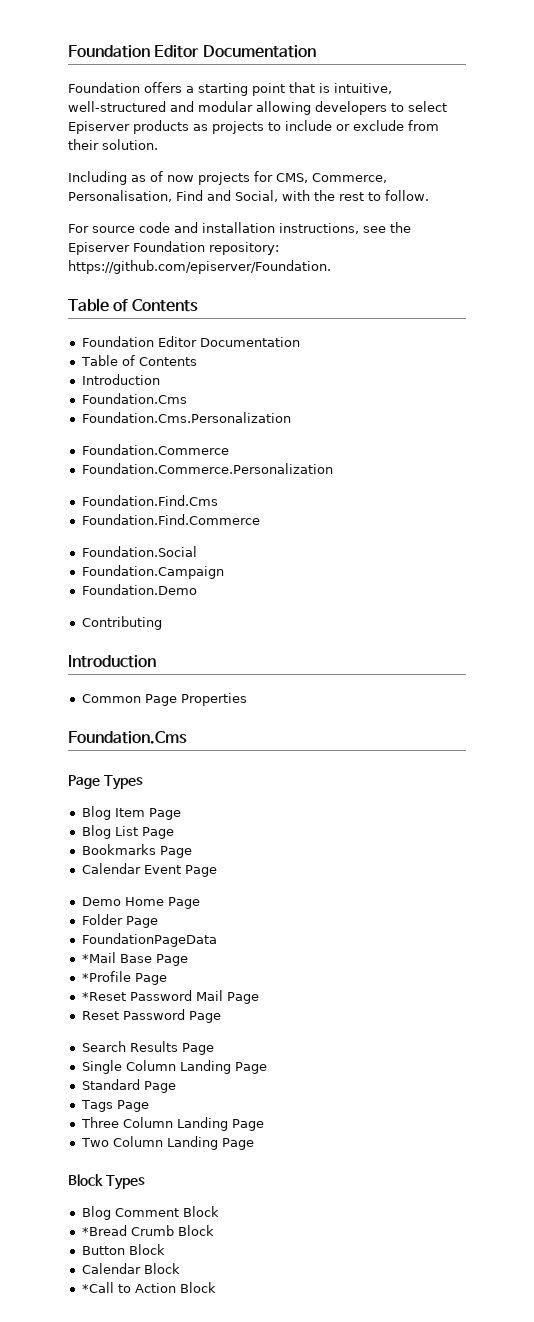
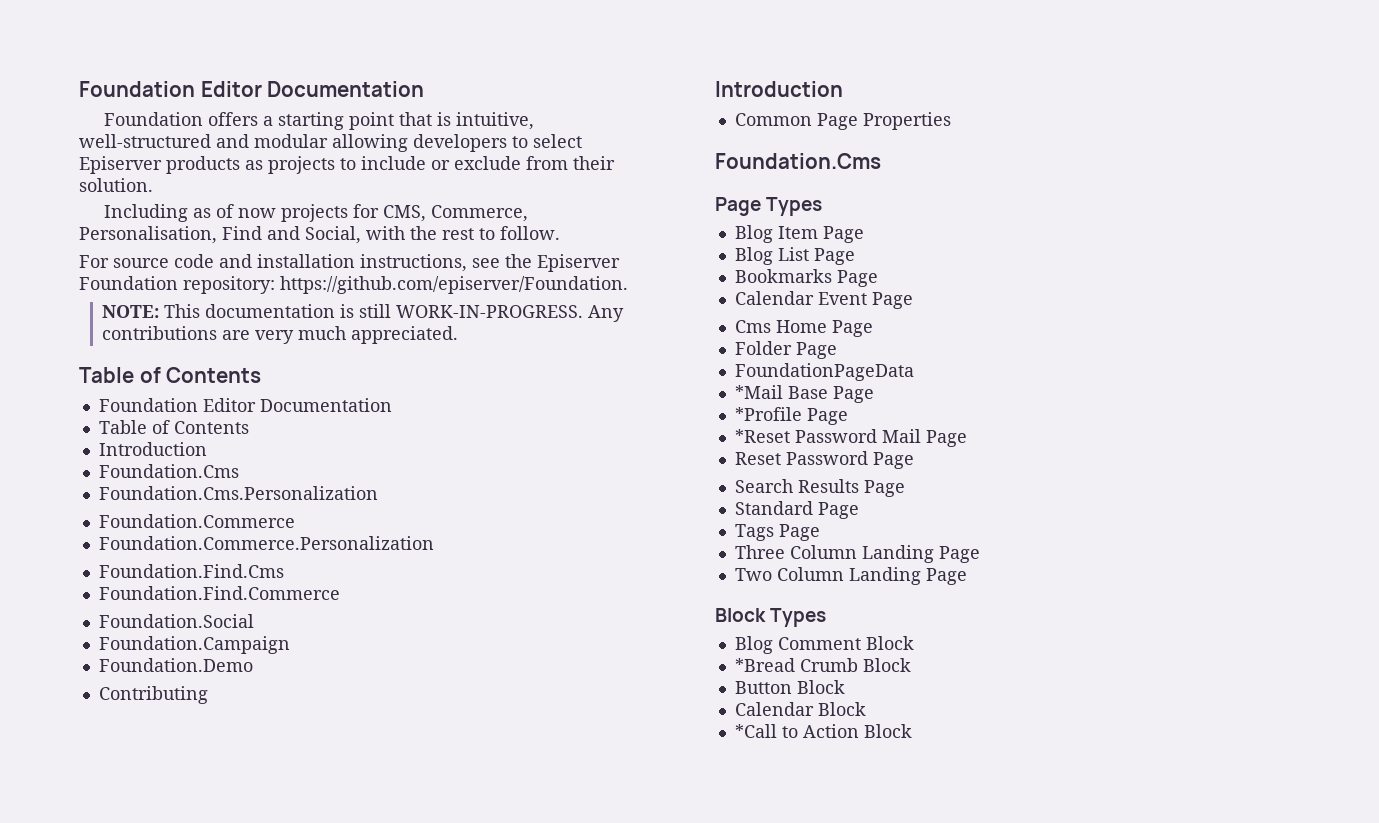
(331, 267) none -> [102,304,625,322] [102,326,459,344] // NOTE: This documentation is still WORK-IN-PROGRESS. Any contributions are very much appreciated.
[81,897,121,906] Demo -> [734,320,771,333] Cms
[81,1060,267,1074] // Single Column Landing Page -> (905, 488) none

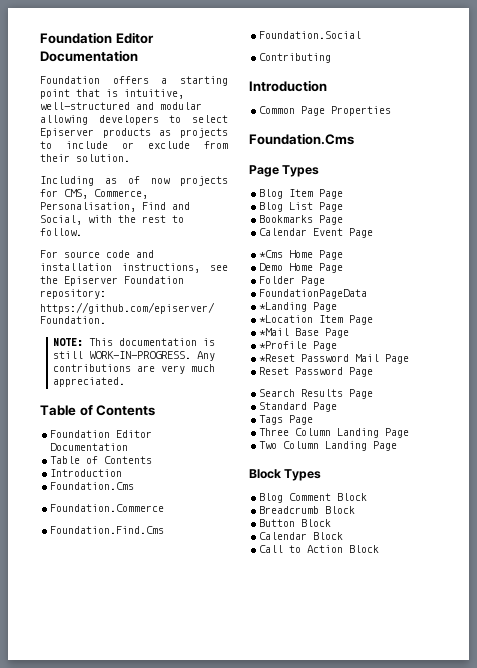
[98,486,378,500] // Foundation.Cms.Personalization -> (134, 486) none
[98,536,434,550] // Foundation.Commerce.Personalization -> (164, 508) none
[98,586,340,600] // Foundation.Find.Commerce -> (164, 530) none
[98,636,290,654] [98,658,253,672] // Foundation.Campaign // Foundation.Demo -> (361, 35) none
[734,320,771,333] Cms -> [258,250,343,260] [258,263,283,271] *Cms Home Page // Demo
(914, 372) none -> [258,302,337,312] [258,315,373,325] // *Landing Page // *Location Item Page
[734,658,858,672] *Bread Crumb -> [258,506,319,514] Breadcrumb
[734,724,777,738] *Call -> [258,545,283,553] Call

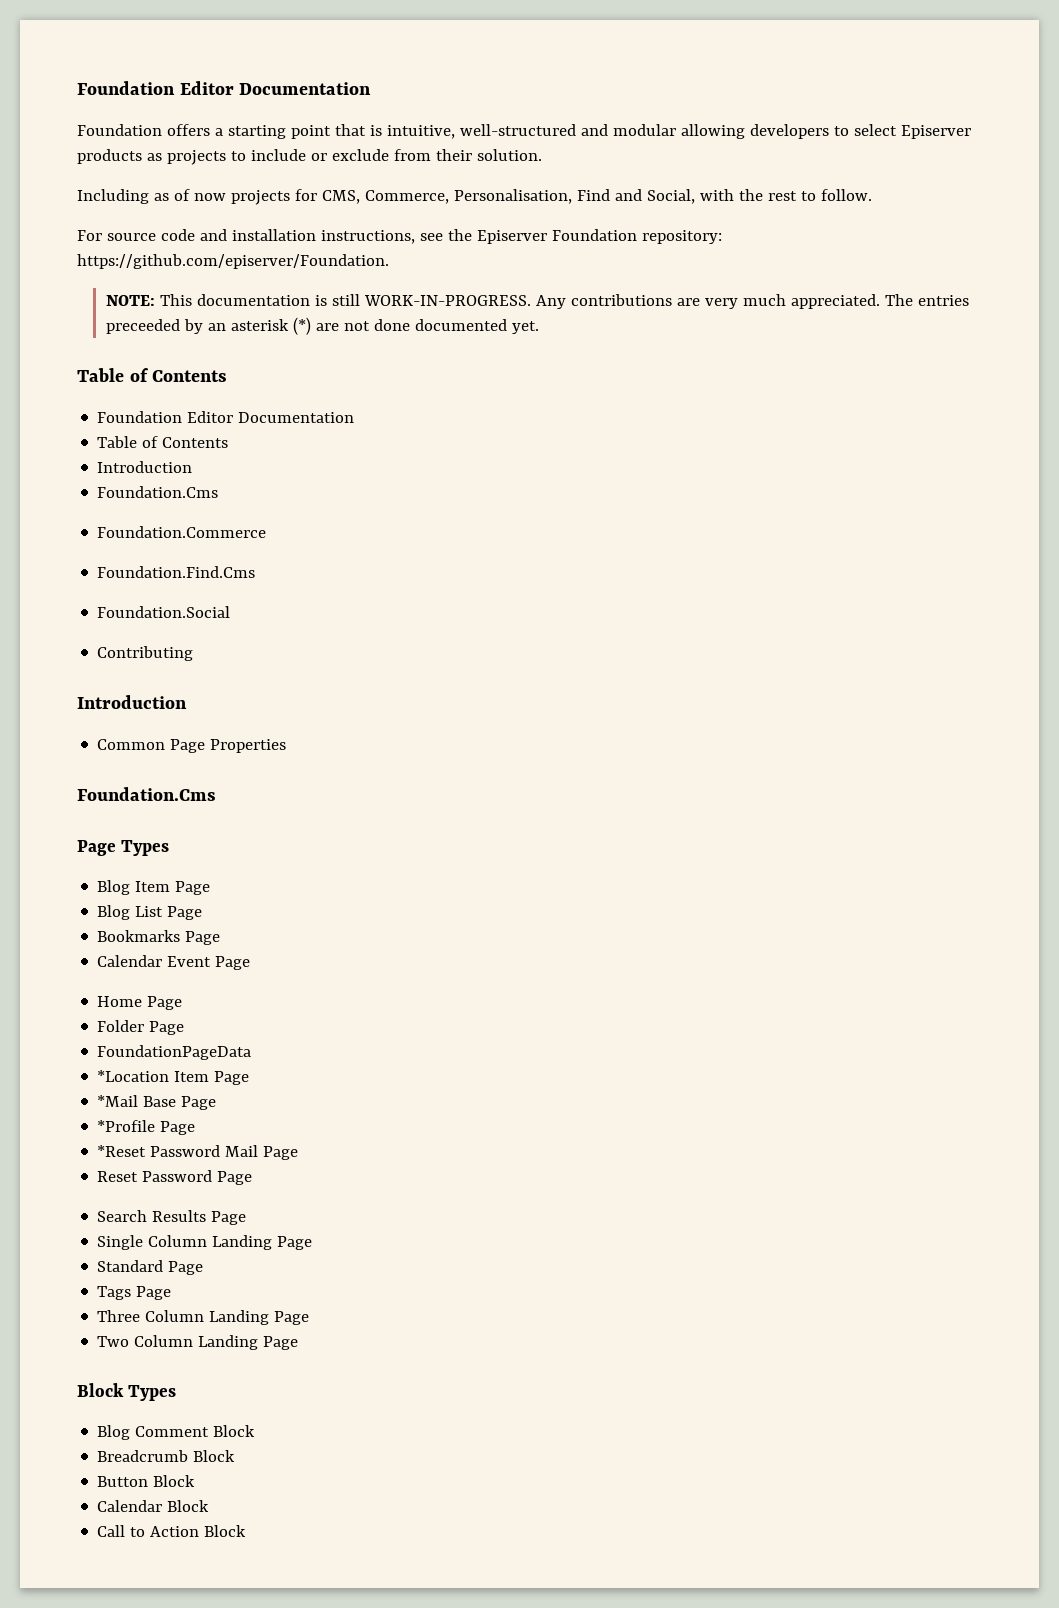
(125, 382) none -> [884,294,969,306] [105,317,539,335] The entries preceeded by an asterisk (*) are not done documented yet.
[258,250,343,260] [258,263,283,271] *Cms Home Page // Demo -> (251, 963) none
[258,302,337,312] // *Landing Page -> (252, 1052) none
(373, 394) none -> [97,1235,313,1250] // Single Column Landing Page

